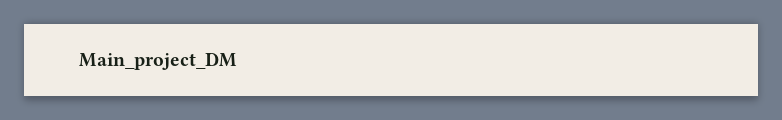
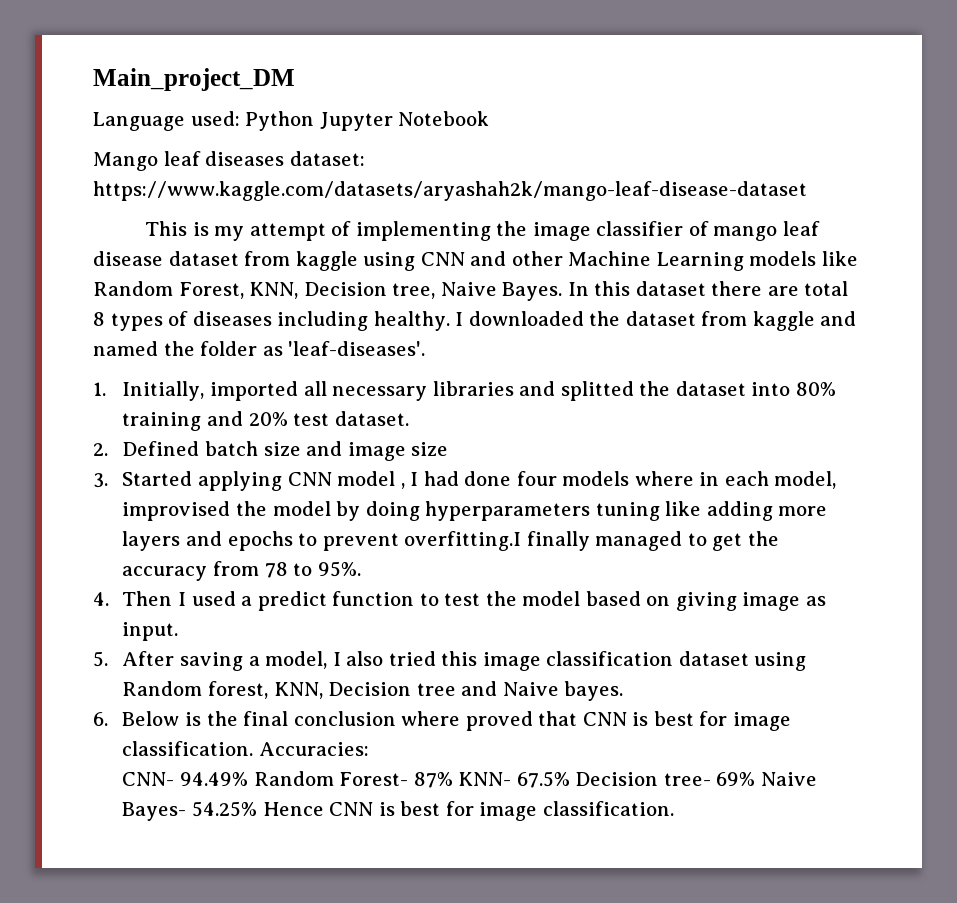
(237, 61) none -> [93,111,490,131] [93,151,365,171] [93,181,807,201] [144,221,820,241] [93,251,858,271] [93,281,849,301] [93,311,857,331] [93,341,426,356] [93,381,836,401] [122,411,409,431] [93,441,449,461] [93,471,837,491] [122,501,828,521] [122,531,779,551] [122,561,361,581] [93,591,826,611] [122,622,179,641] [93,651,807,671] [122,681,624,701] [93,711,791,731] [122,741,369,756] [122,771,817,788] [122,801,674,821] // Language used: Python Jupyter Notebook // Mango leaf diseases dataset: https://www.kaggle.com/datasets/aryashah2k/mango-leaf-disease-dataset // This is my attempt of implementing the image classifier of mango leaf disease dataset from kaggle using CNN and other Machine Learning models like Random Forest, KNN, Decision tree, Naive Bayes. In this dataset there are total 8 types of diseases including healthy. I downloaded the dataset from kaggle and named the folder as 'leaf-diseases'. // 1. Initially, imported all necessary libraries and splitted the dataset into 80% training and 20% test dataset. // 2. Defined batch size and image size // 3. Started applying CNN model , I had done four models where in each model, improvised the model by doing hyperparameters tuning like adding more layers and epochs to prevent overfitting.I finally managed to get the accuracy from 78 to 95%. // 4. Then I used a predict function to test the model based on giving image as input. // 5. After saving a model, I also tried this image classification dataset using Random forest, KNN, Decision tree and Naive bayes. // 6. Below is the final conclusion where proved that CNN is best for image classification. Accuracies: // CNN- 94.49% Random Forest- 87% KNN- 67.5% Decision tree- 69% Naive Bayes- 54.25% Hence CNN is best for image classification.

